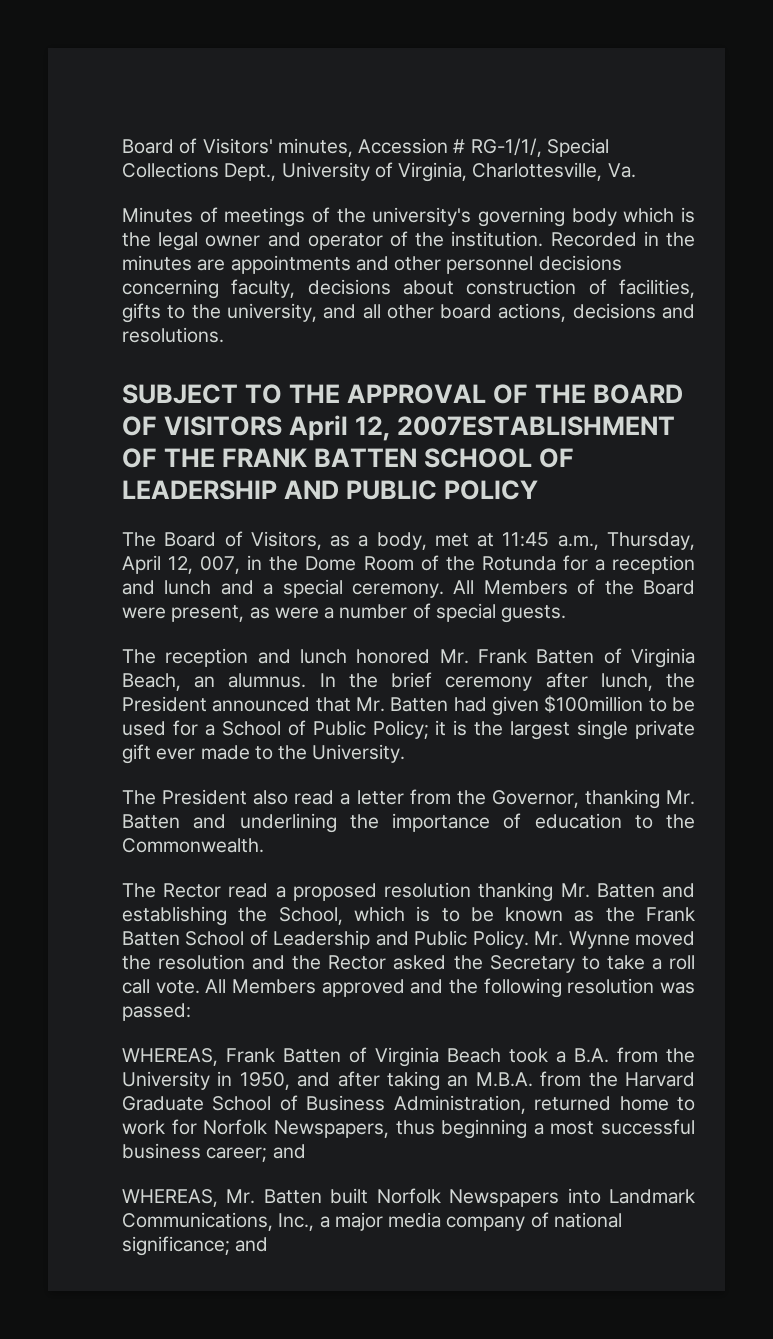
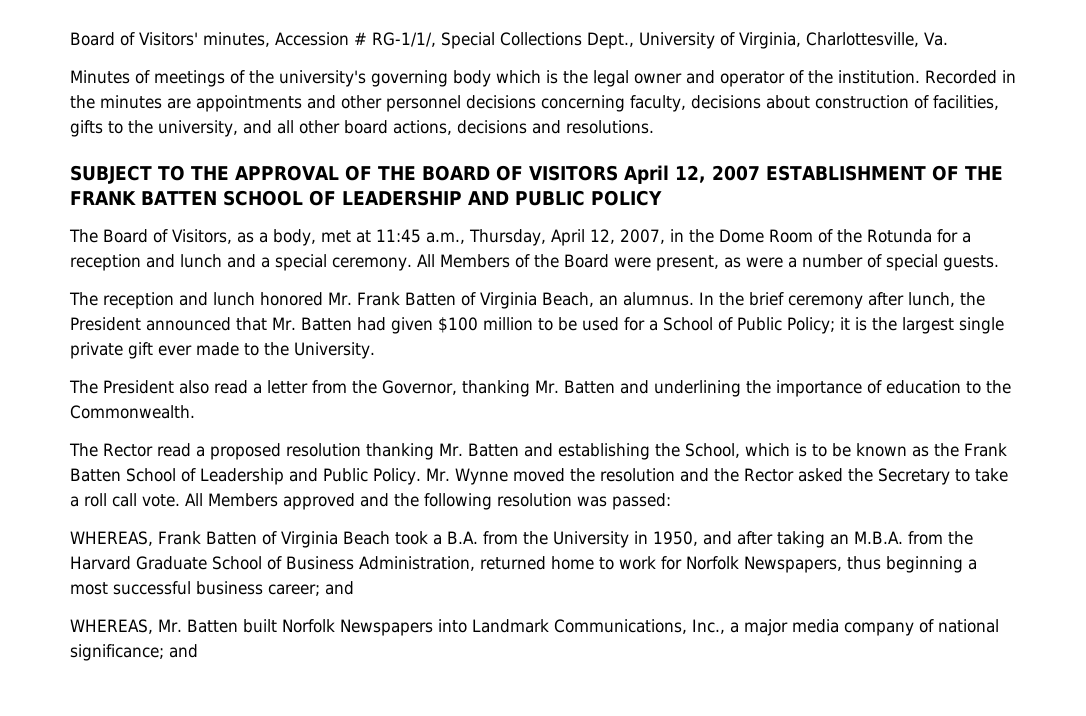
[397,416,676,436] 2007ESTABLISHMENT -> [711,165,926,181] 2007 ESTABLISHMENT
[200,556,241,574] 007, -> [620,229,665,244] 2007,
[544,695,644,713] $100million -> [437,317,533,333] $100 million

